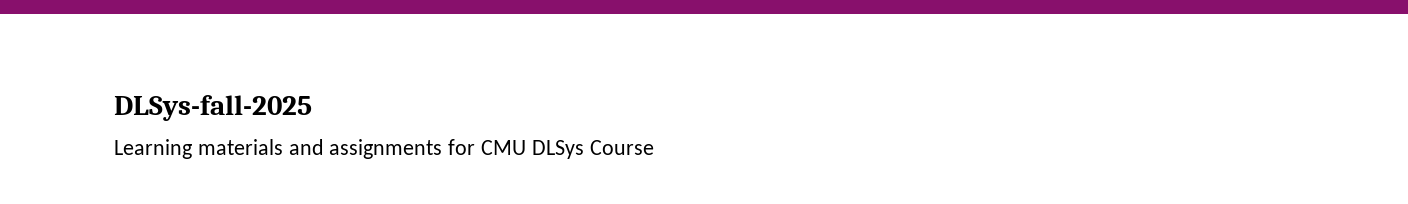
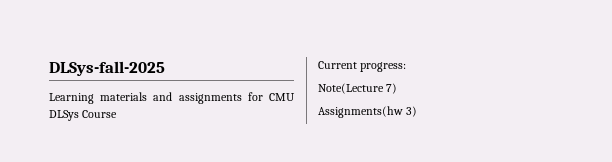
(654, 147) none -> [318,61,407,72] [318,83,398,94] [318,106,418,118] // Current progress: // Note(Lecture 7) // Assignments(hw 3)

